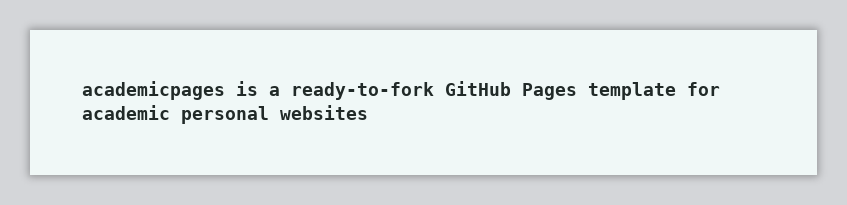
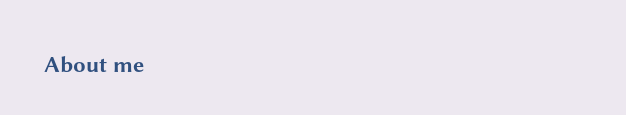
[82,81,720,100] [82,105,368,124] academicpages is a ready-to-fork GitHub Pages template for academic personal websites -> [44,56,145,73] About me

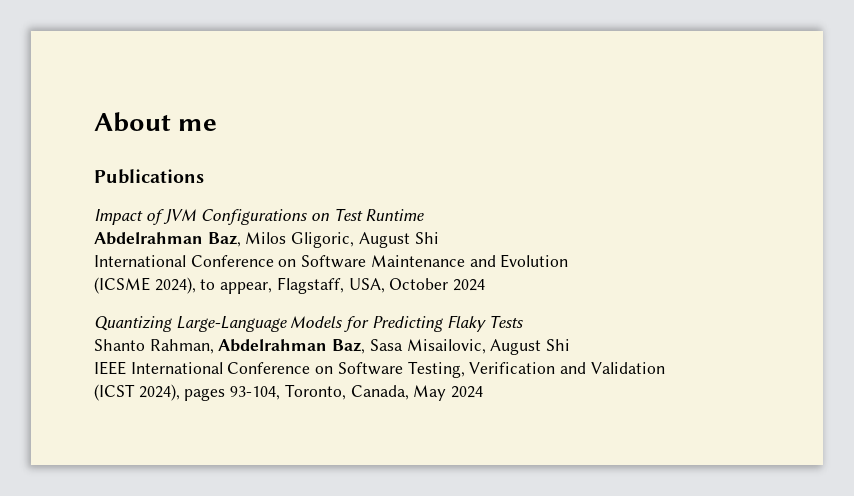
(145, 67) none -> [94,169,204,184] [94,208,425,225] [94,232,439,248] [94,254,569,268] [94,277,486,294] [94,315,524,332] [94,339,571,355] [94,361,665,378] [94,384,484,401] // Publications // Impact of JVM Configurations on Test Runtime // Abdelrahman Baz, Milos Gligoric, August Shi // International Conference on Software Maintenance and Evolution // (ICSME 2024), to appear, Flagstaff, USA, October 2024 // Quantizing Large-Language Models for Predicting Flaky Tests // Shanto Rahman, Abdelrahman Baz, Sasa Misailovic, August Shi // IEEE International Conference on Software Testing, Verification and Validation // (ICST 2024), pages 93-104, Toronto, Canada, May 2024

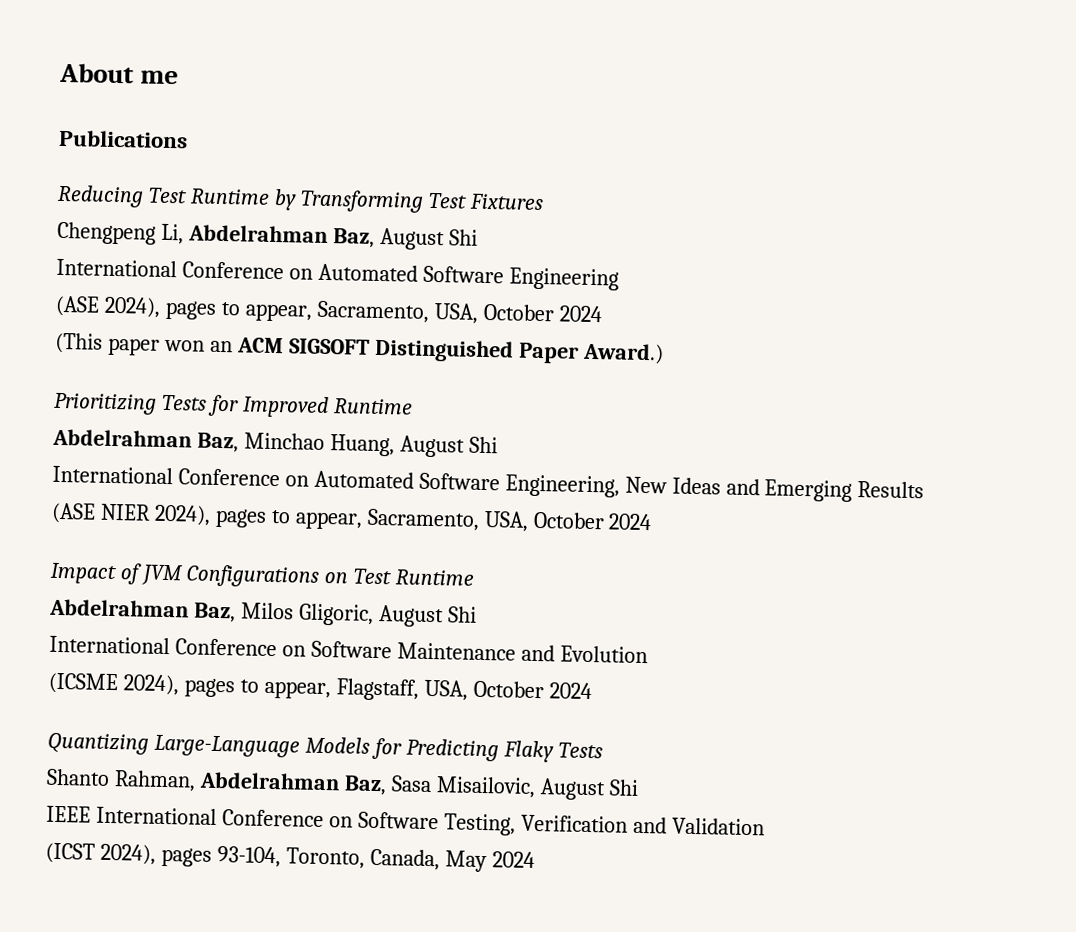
(204, 176) none -> [57,184,544,213] [57,221,478,251] [56,258,619,291] [55,295,603,324] [55,332,664,365] [53,392,413,419] [52,428,498,458] [52,465,925,502] [51,502,653,532] // Reducing Test Runtime by Transforming Test Fixtures // Chengpeng Li, Abdelrahman Baz, August Shi // International Conference on Automated Software Engineering // (ASE 2024), pages to appear, Sacramento, USA, October 2024 // (This paper won an ACM SIGSOFT Distinguished Paper Award.) // Prioritizing Tests for Improved Runtime // Abdelrahman Baz, Minchao Huang, August Shi // International Conference on Automated Software Engineering, New Ideas and Emerging Results // (ASE NIER 2024), pages to appear, Sacramento, USA, October 2024
(196, 285) none -> [183,678,235,698] pages

